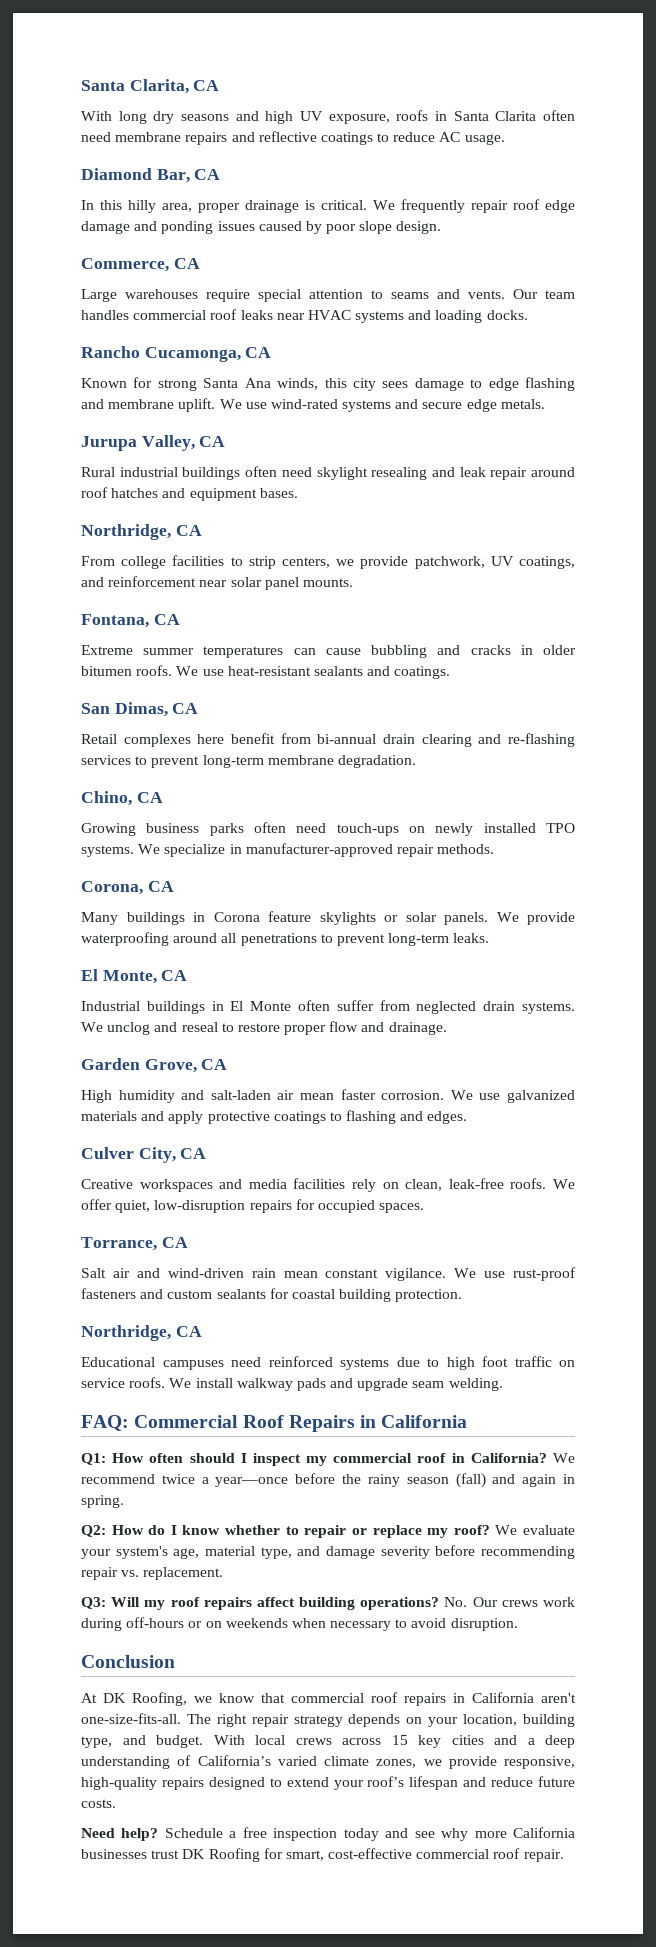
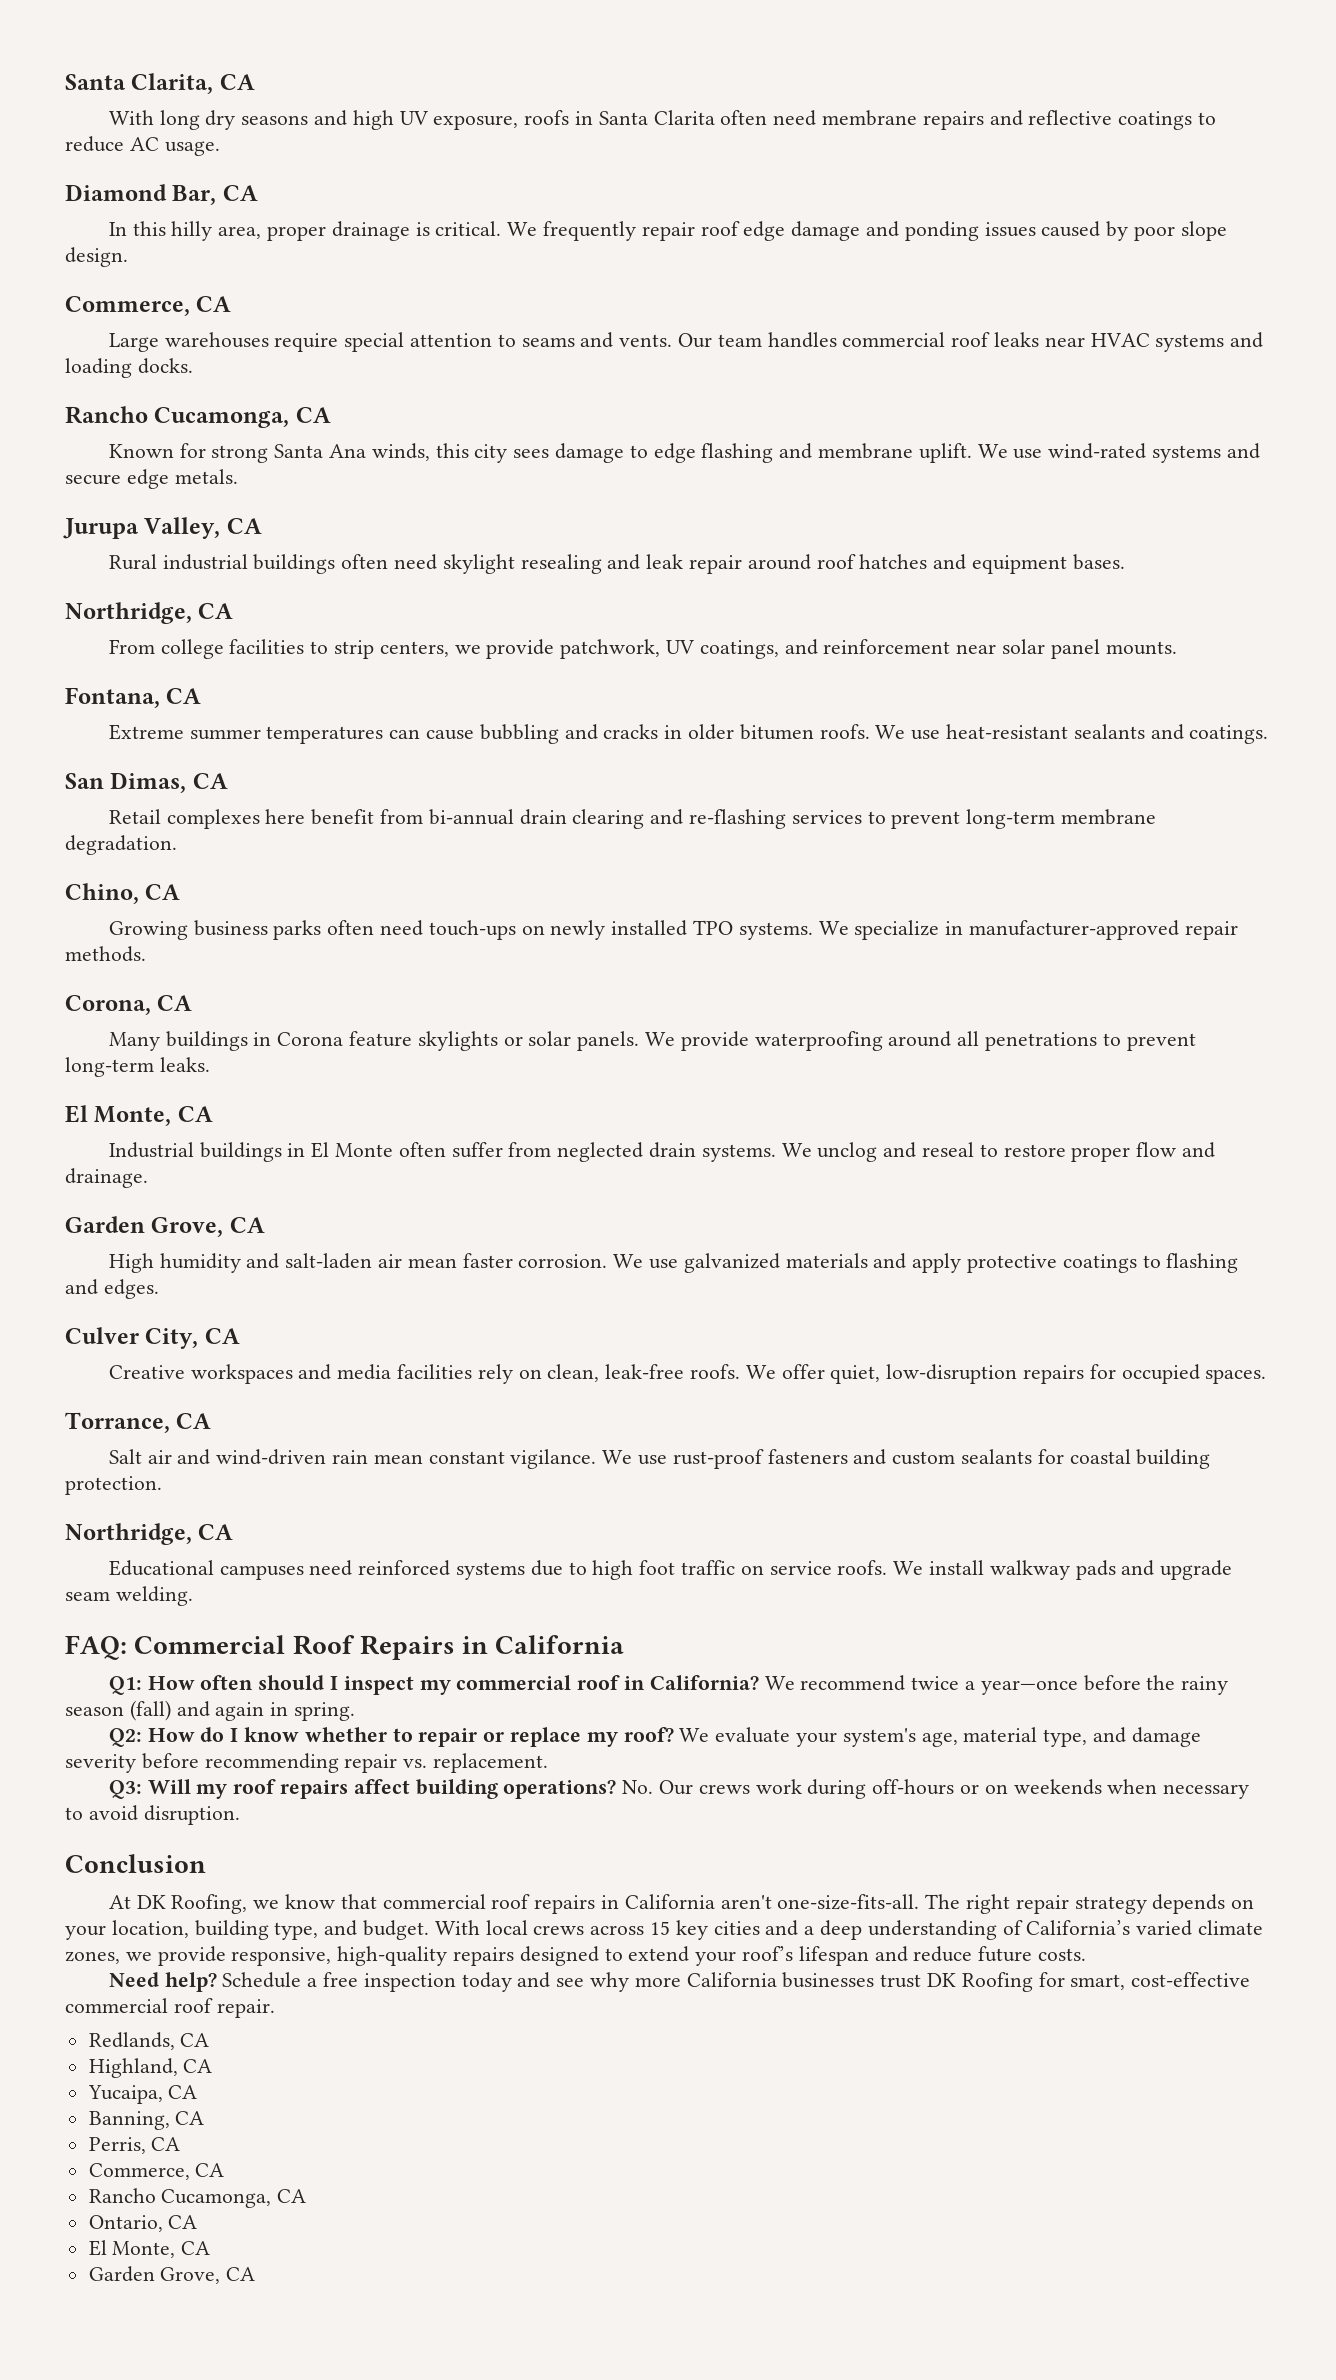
(564, 1855) none -> [88,2032,210,2050] [88,2058,213,2078] [87,2085,198,2104] [88,2111,205,2130] [88,2137,181,2154] [88,2163,225,2180] [88,2188,307,2208] [88,2215,198,2232] [88,2240,211,2258] [88,2266,256,2284] // Redlands, CA // Highland, CA // Yucaipa, CA // Banning, CA // Perris, CA // Commerce, CA // Rancho Cucamonga, CA // Ontario, CA // El Monte, CA // Garden Grove, CA

